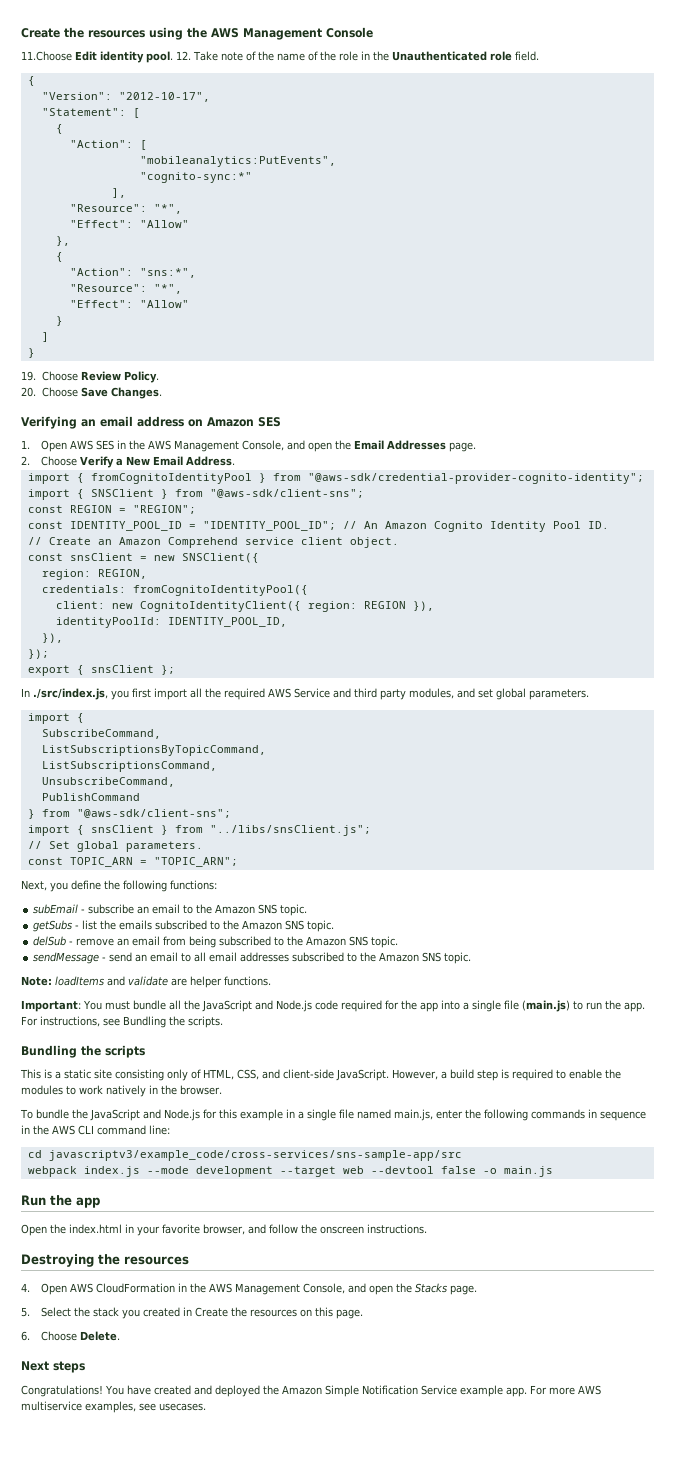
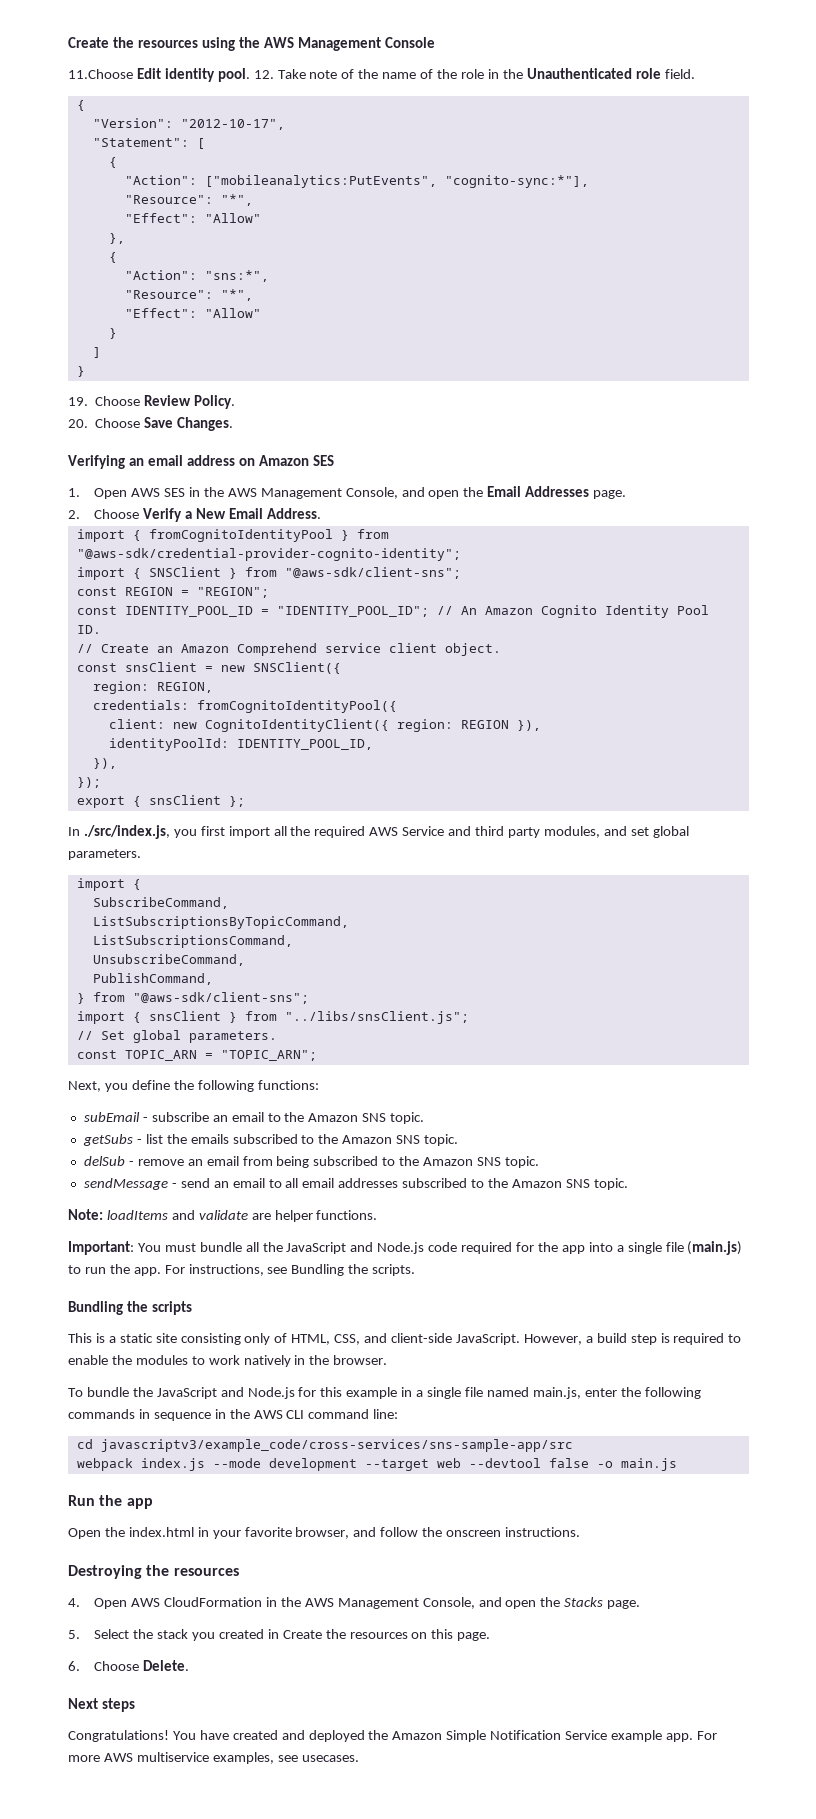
[139,140,147,150] [139,156,336,167] [139,172,252,183] [111,188,126,198] [ // "mobileanalytics:PutEvents", // "cognito-sync:*" // ], -> [204,175,589,188] ["mobileanalytics:PutEvents", "cognito-sync:*"],
[41,793,140,801] PublishCommand -> [92,973,213,985] PublishCommand,

